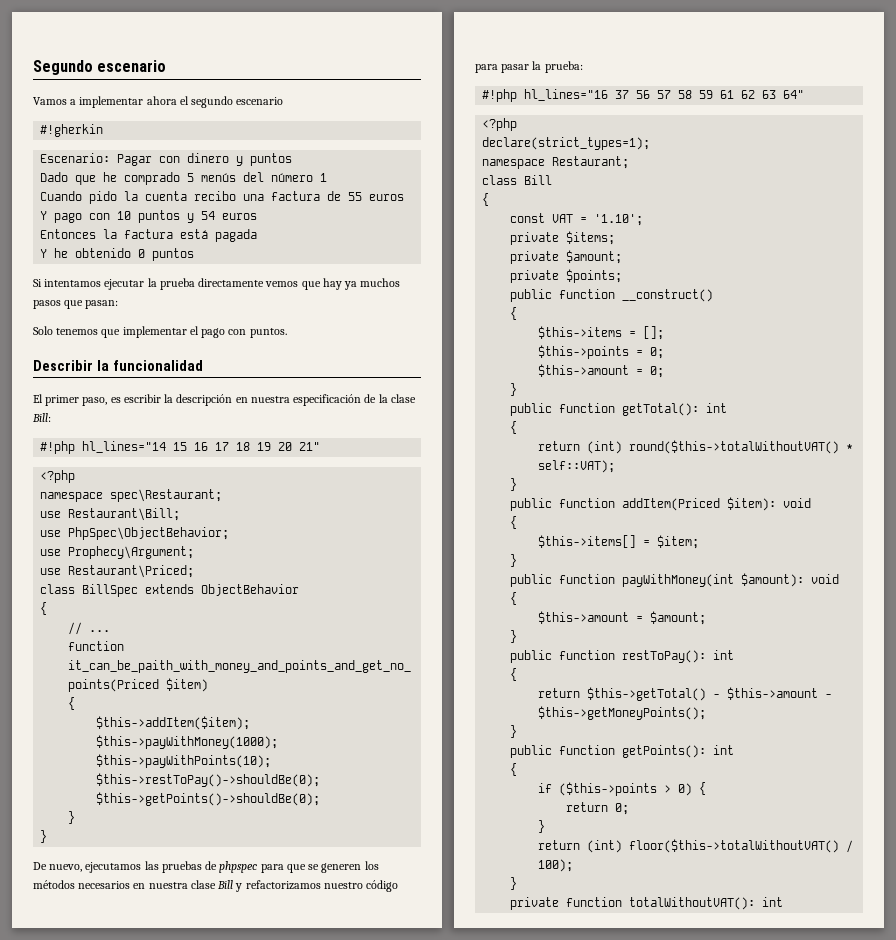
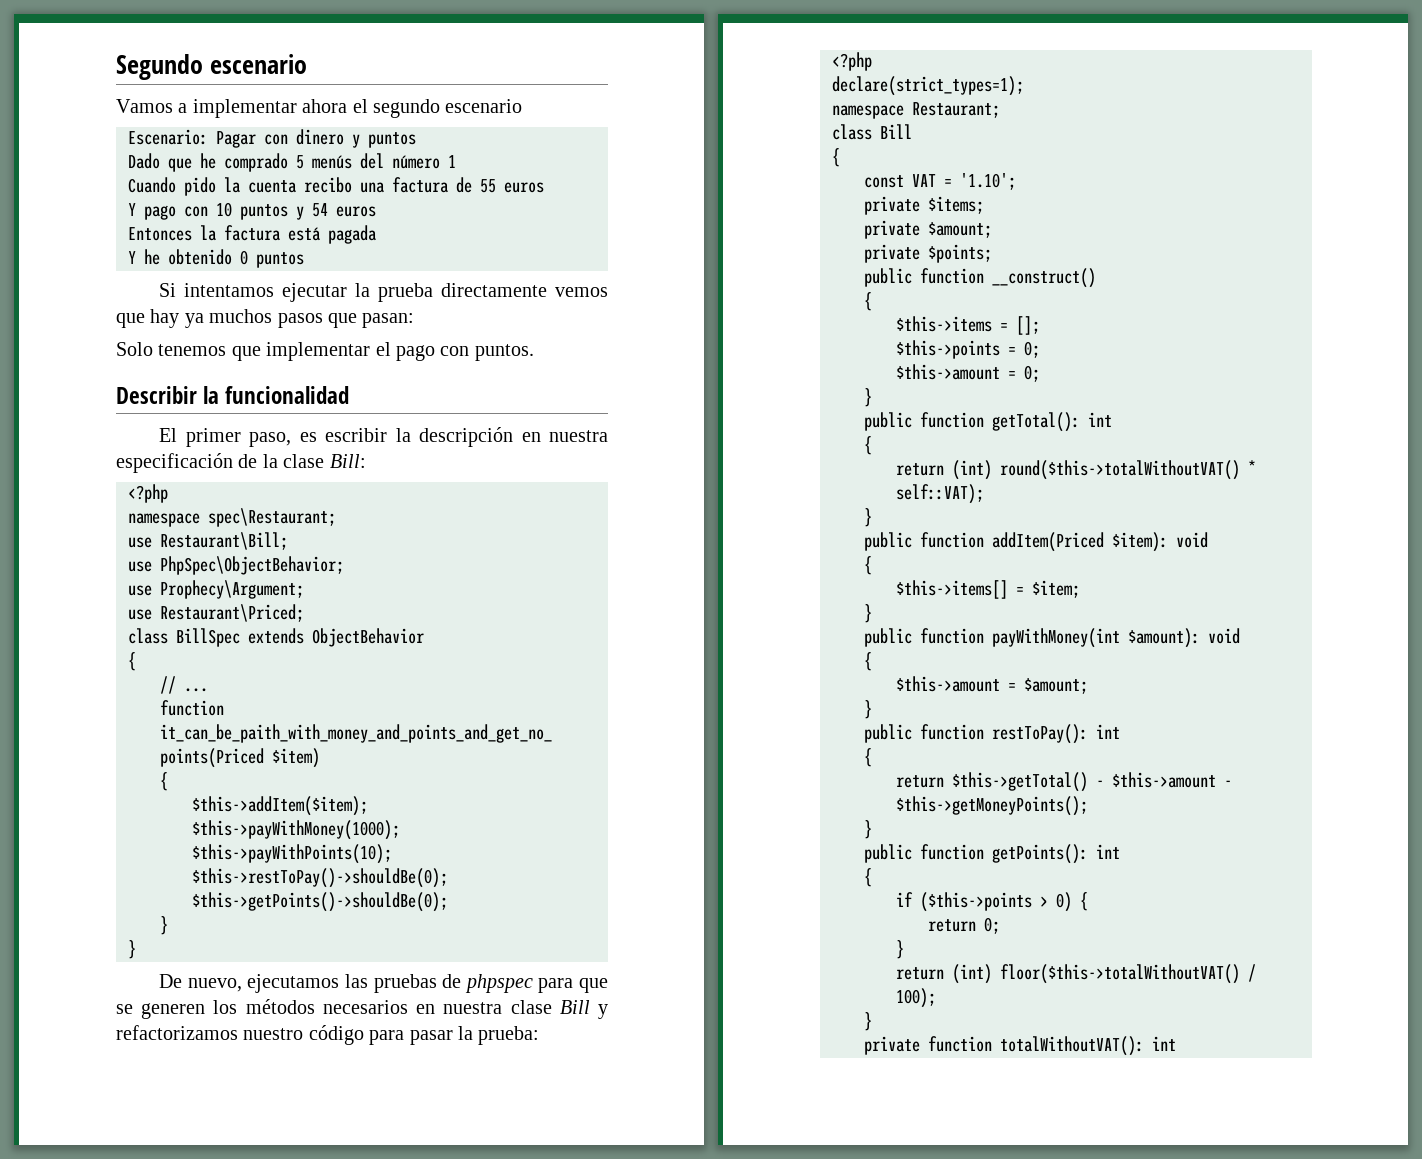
[40,124,104,137] // #!gherkin -> (523, 106) none
[40,441,321,454] // #!php hl_lines="14 15 16 17 18 19 20 21" -> (366, 461) none
[482,89,805,102] // #!php hl_lines="16 37 56 57 58 59 61 62 63 64" -> (540, 1035) none

